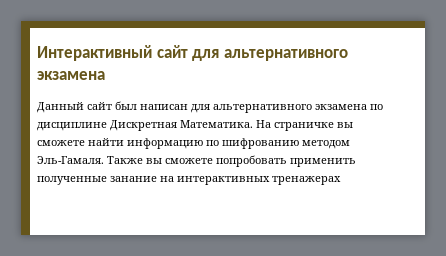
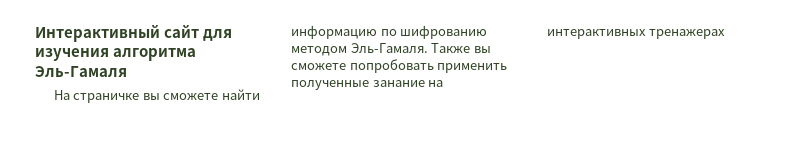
[223,49,348,61] [37,71,105,80] [37,101,383,113] [37,120,253,131] альтернативного экзамена // Данный сайт был написан для альтернативного экзамена по дисциплине Дискретная Математика. -> [35,48,197,61] [35,66,127,77] изучения алгоритма Эль-Гамаля //

